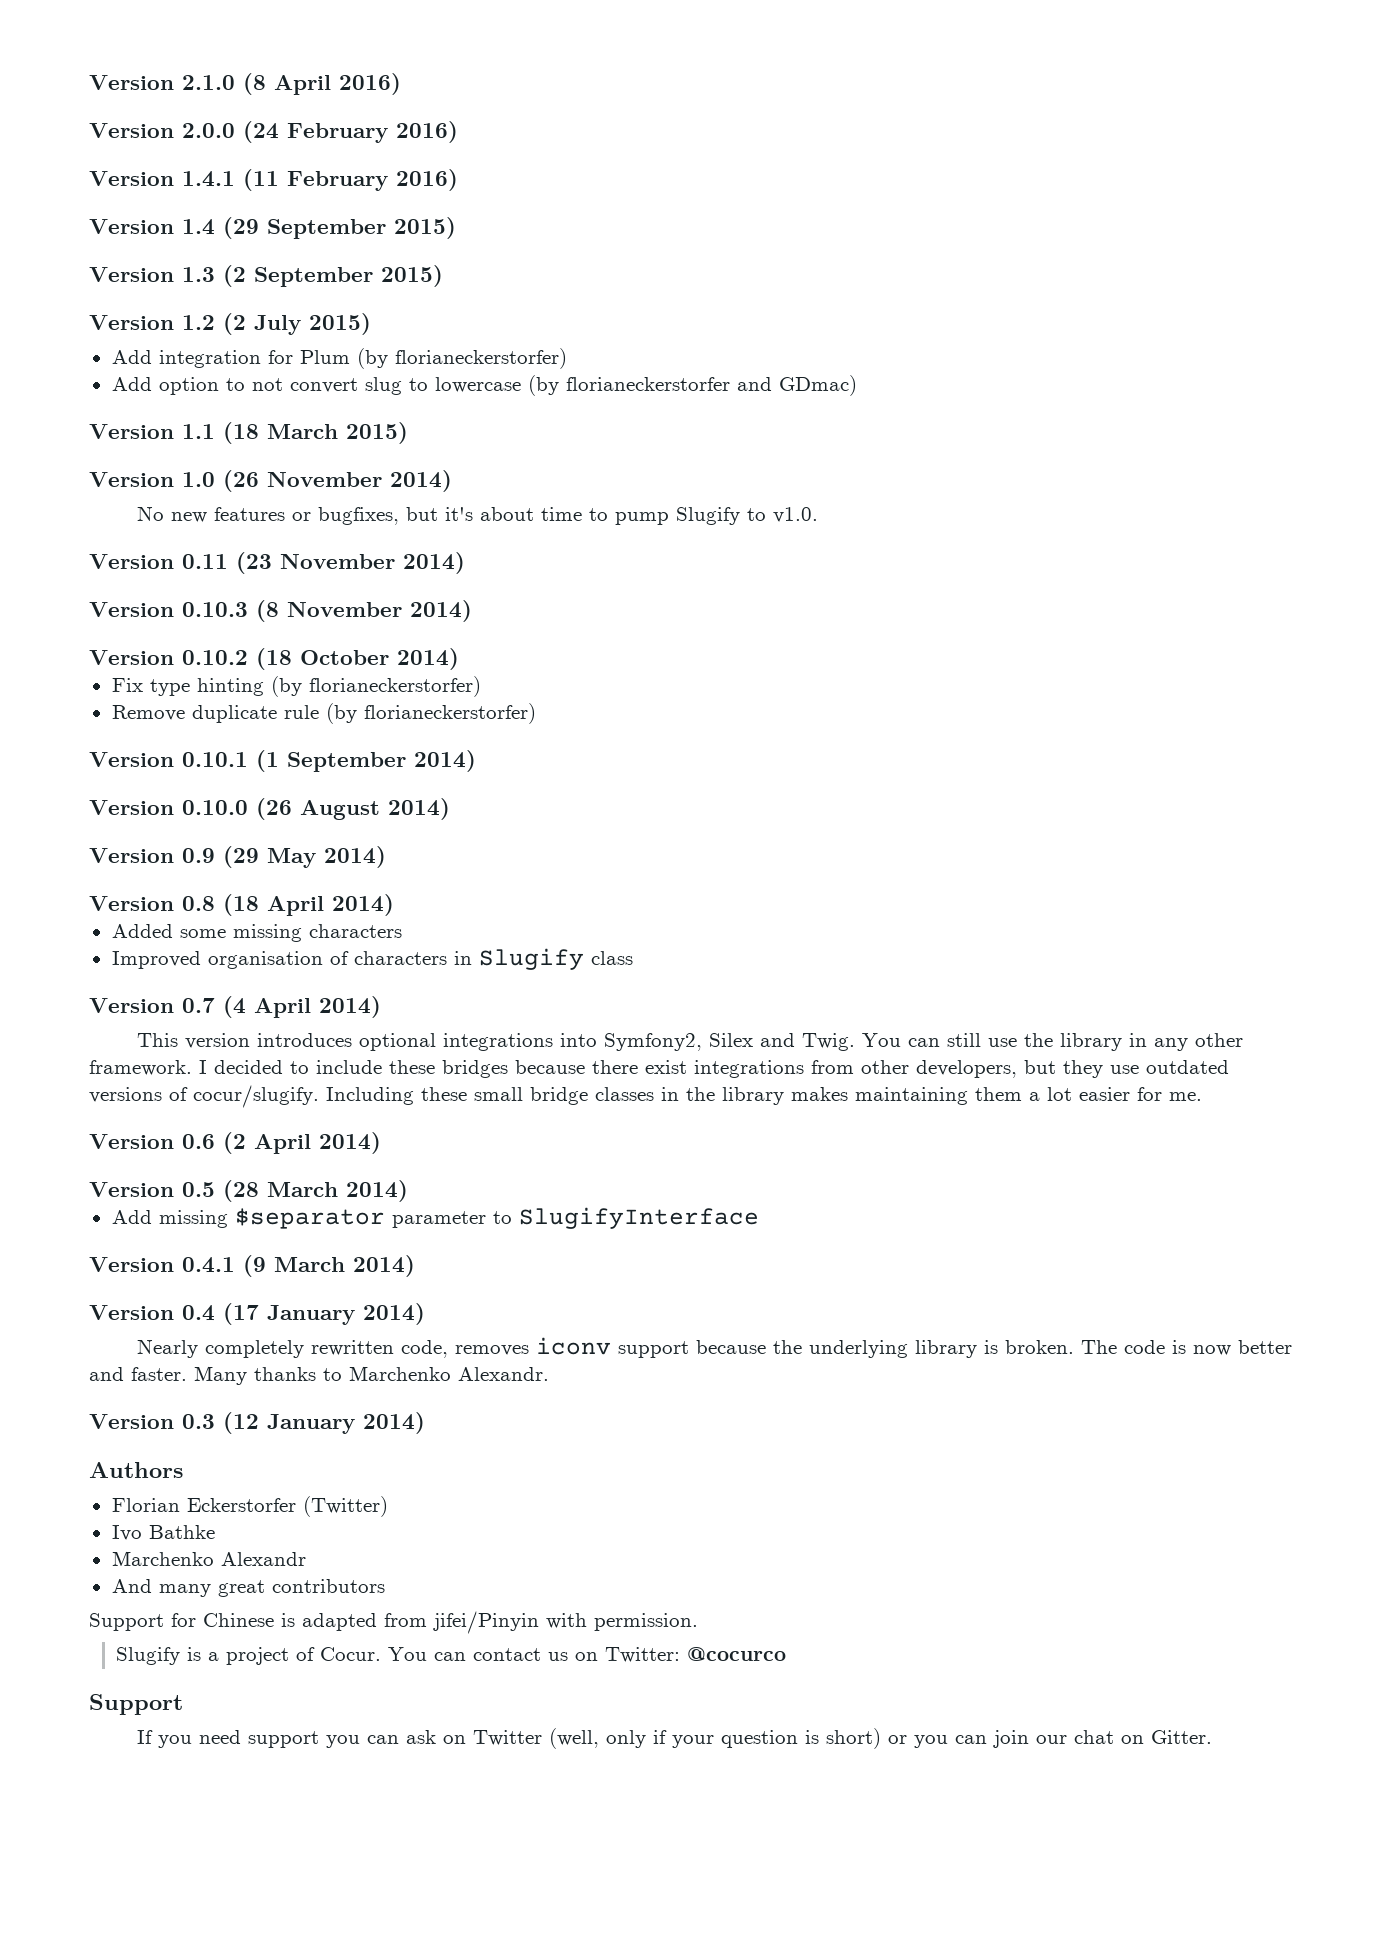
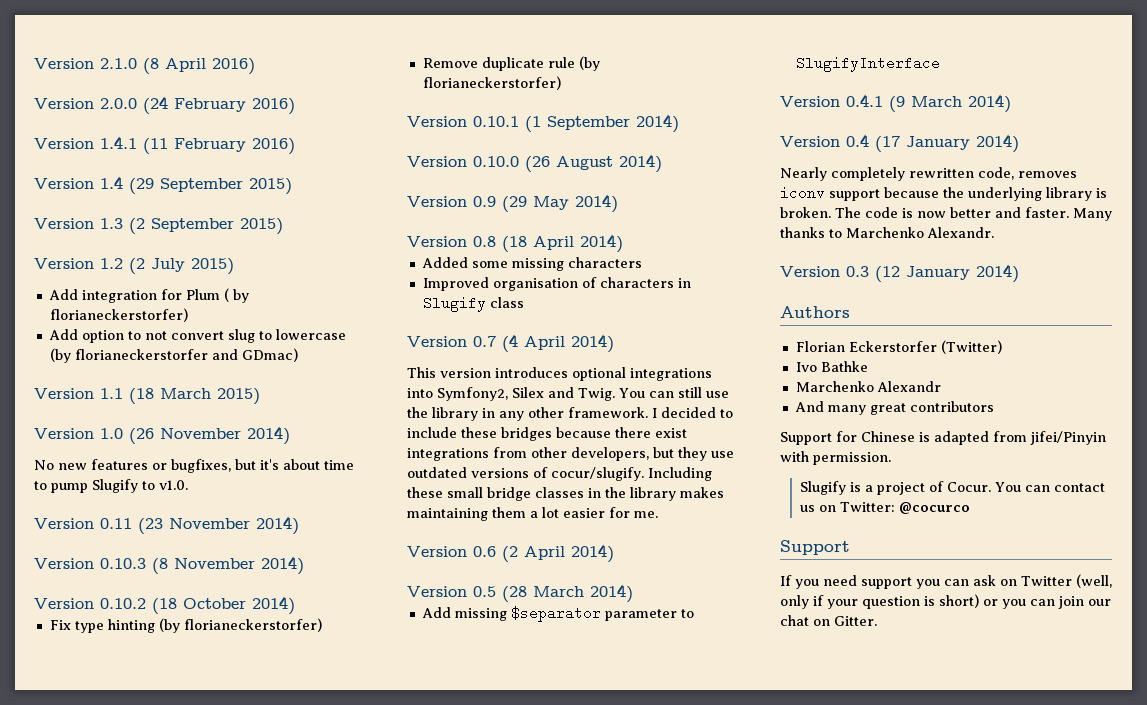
[356,348,388,369] (by -> [223,288,249,303] ( by

